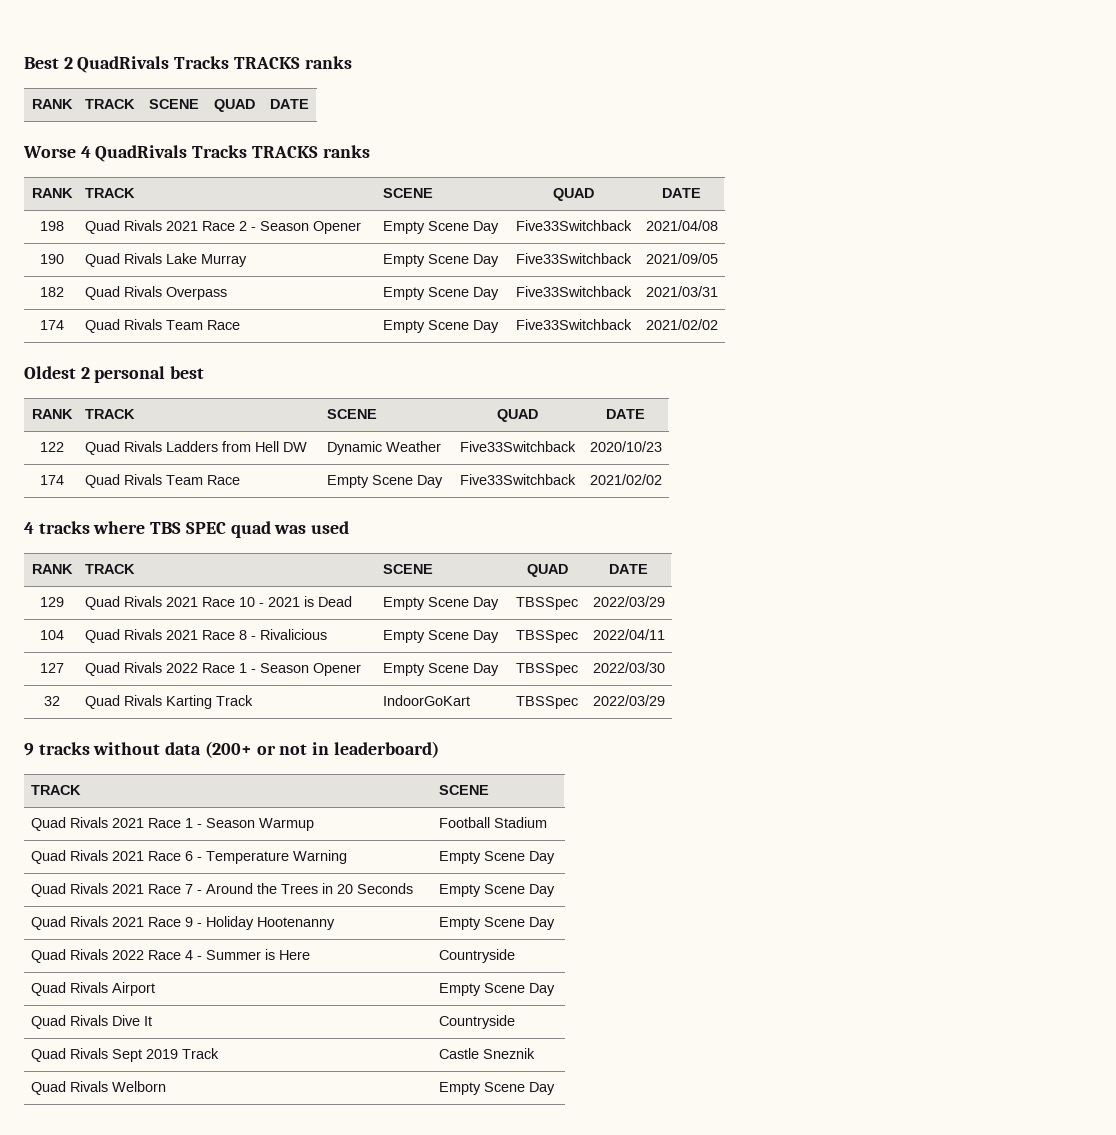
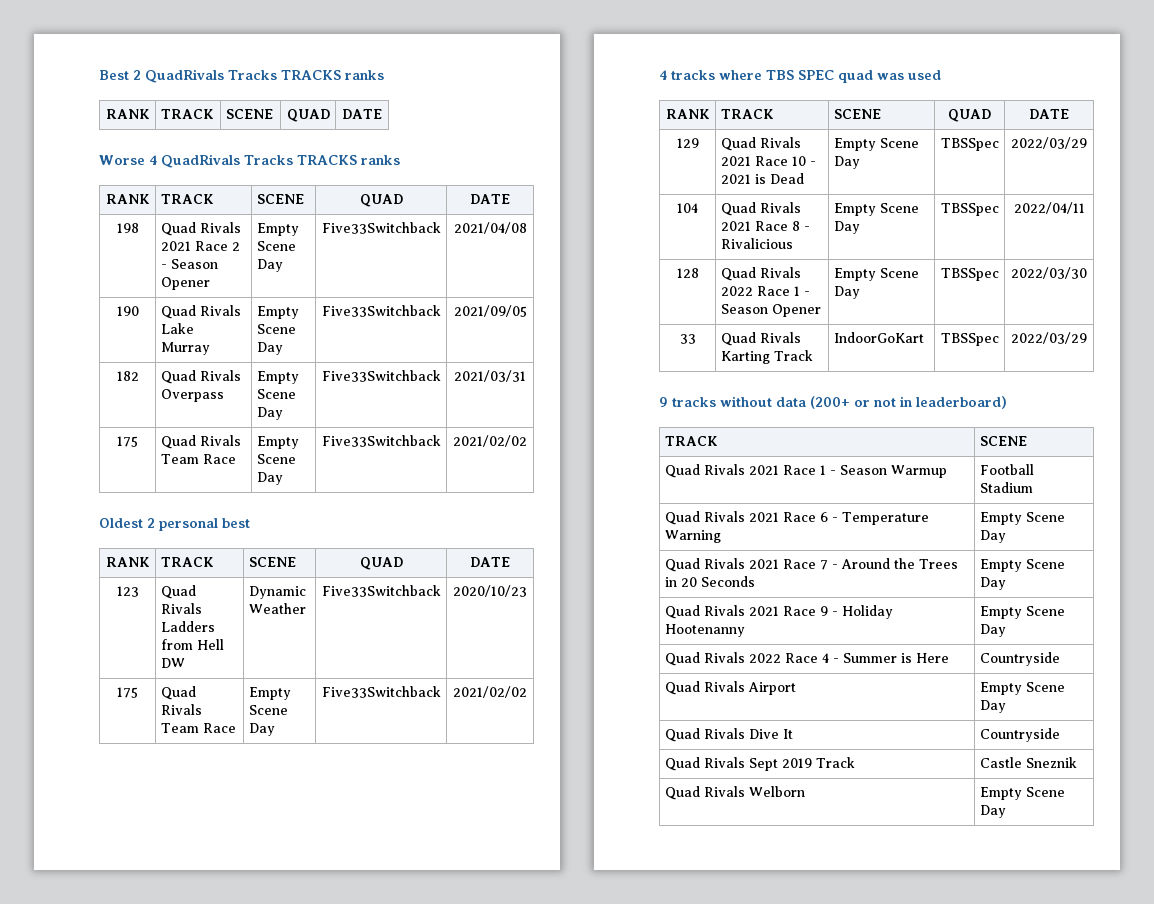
[39,320,64,330] 174 -> [117,436,138,447] 175
[39,442,64,452] 122 -> [116,586,139,597] 123
[39,475,64,485] 174 -> [117,687,138,698] 175
[39,663,64,673] 127 -> [676,268,699,278] 128
[43,696,60,706] 32 -> [679,334,696,344] 33

